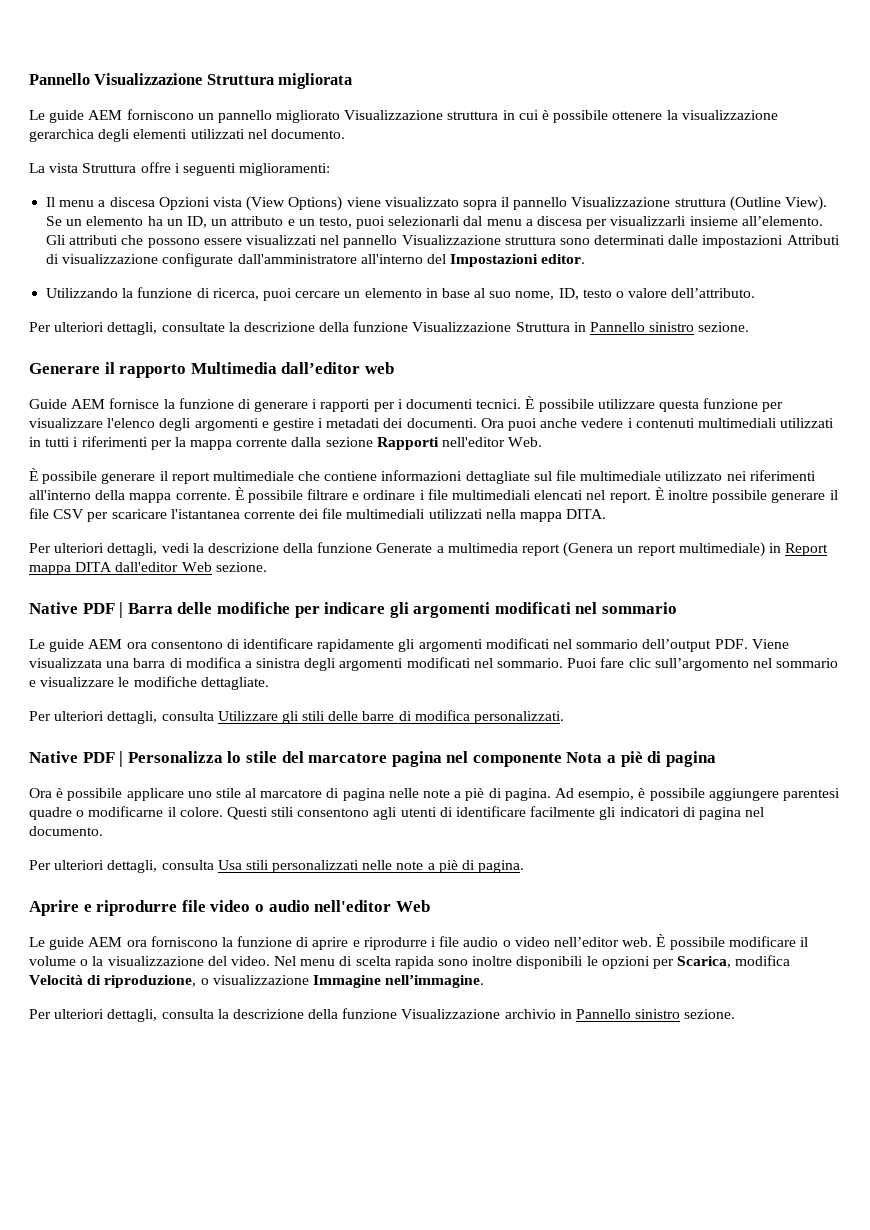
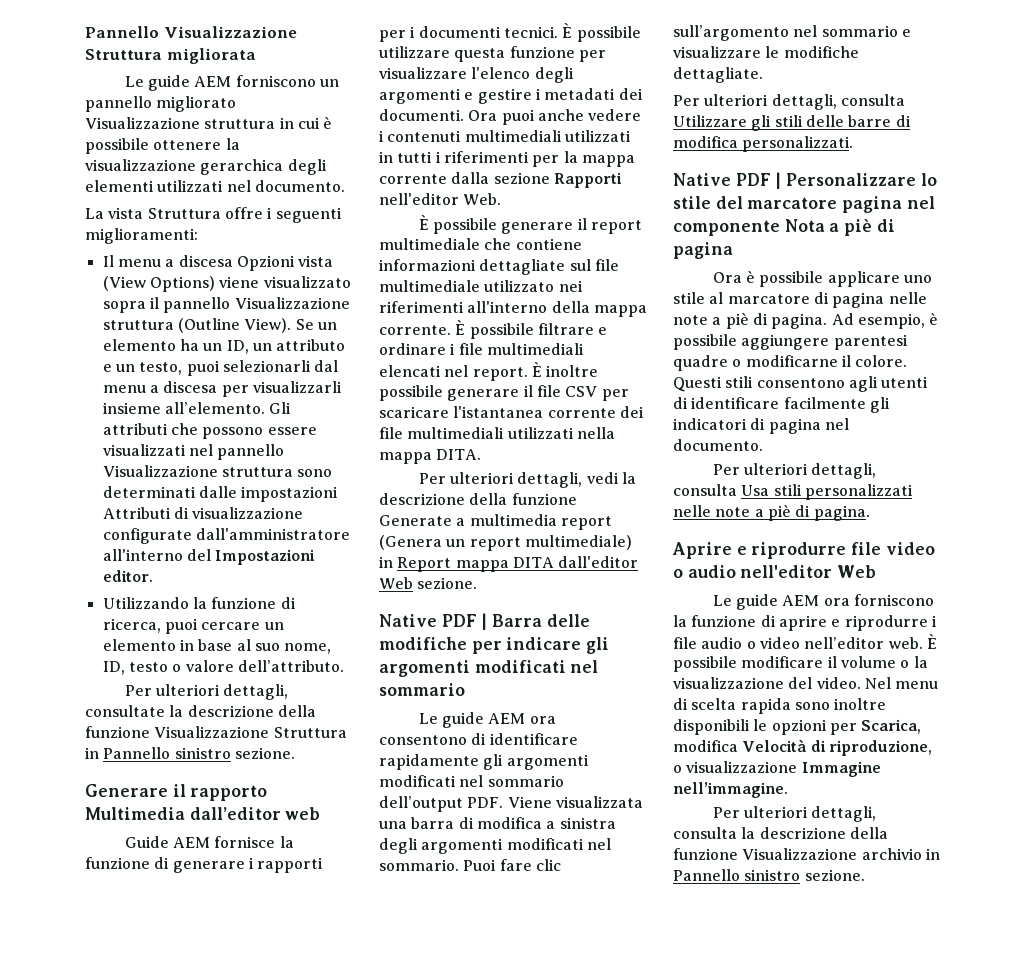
[127,751,223,763] Personalizza -> [786,173,917,186] Personalizzare

